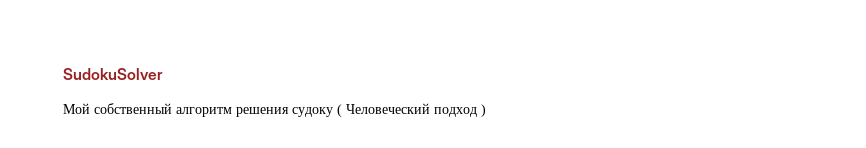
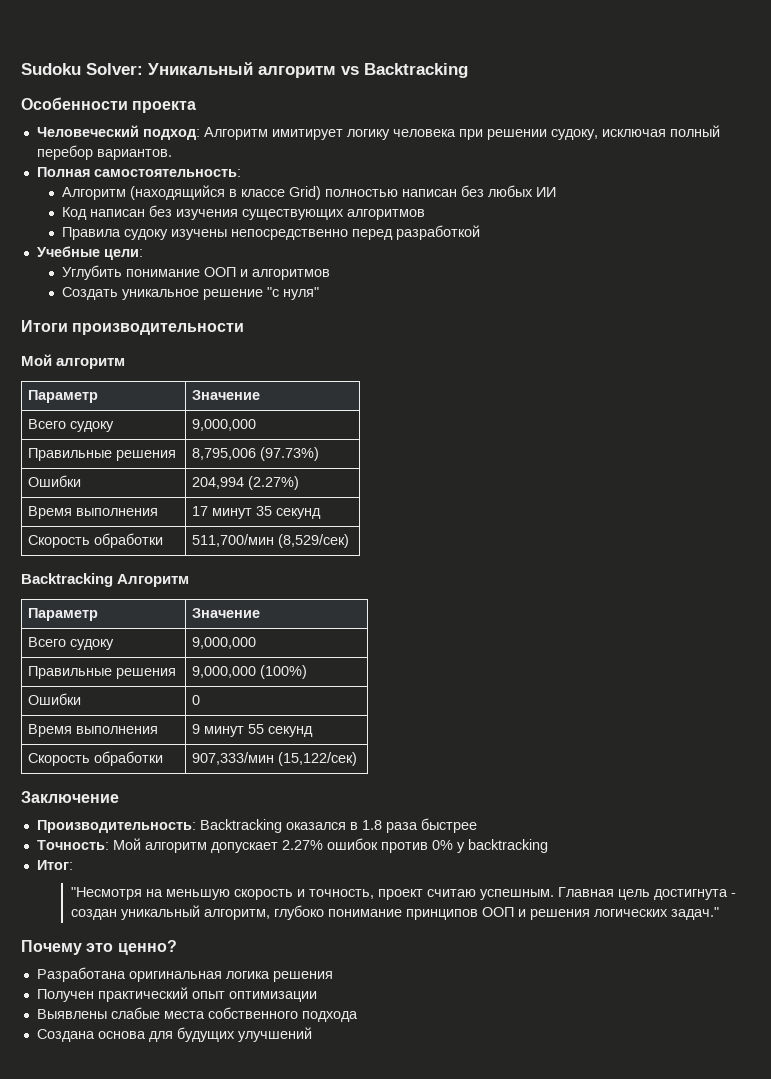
[63,68,163,80] [63,103,486,117] SudokuSolver // Мой собственный алгоритм решения судоку ( Человеческий подход ) -> [21,62,468,78] [21,97,197,113] [36,125,720,140] [36,145,172,160] [36,167,241,177] [62,185,557,200] [62,205,426,220] [62,225,481,240] [36,246,143,260] [62,265,331,280] [62,287,320,300] [21,320,245,335] [21,354,126,369] [28,390,99,403] [192,390,261,400] [28,419,115,432] [192,419,257,431] [28,448,177,461] [192,447,320,461] [28,475,82,487] [192,476,300,490] [28,506,159,519] [192,506,322,519] [28,533,164,548] [192,534,350,548] [21,573,190,587] [28,608,99,621] [192,608,261,618] [28,637,115,650] [192,637,257,649] [28,666,177,679] [192,665,308,679] [28,693,82,705] [192,695,201,705] [28,724,159,737] [192,724,314,737] [28,751,164,766] [192,752,358,766] [21,791,119,803] [36,818,477,833] [36,838,548,853] [36,860,73,870] [71,887,737,900] [71,905,720,920] [21,940,177,955] [36,967,333,982] [36,987,317,1002] [36,1007,358,1022] [36,1027,312,1042] Sudoku Solver: Уникальный алгоритм vs Backtracking // Особенности проекта // Человеческий подход: Алгоритм имитирует логику человека при решении судоку, исключая полный перебор вариантов. // Полная самостоятельность: // Алгоритм (находящийся в классе Grid) полностью написан без любых ИИ // Код написан без изучения существующих алгоритмов // Правила судоку изучены непосредственно перед разработкой // Учебные цели: // Углубить понимание ООП и алгоритмов // Создать уникальное решение "с нуля" // Итоги производительности // Мой алгоритм // Параметр | Значение // Всего судоку | 9,000,000 // Правильные решения | 8,795,006 (97.73%) // Ошибки | 204,994 (2.27%) // Время выполнения | 17 минут 35 секунд // Скорость обработки | 511,700/мин (8,529/сек) // Backtracking Алгоритм // Параметр | Значение // Всего судоку | 9,000,000 // Правильные решения | 9,000,000 (100%) // Ошибки | 0 // Время выполнения | 9 минут 55 секунд // Скорость обработки | 907,333/мин (15,122/сек) // Заключение // Производительность: Backtracking оказался в 1.8 раза быстрее // Точность: Мой алгоритм допускает 2.27% ошибок против 0% у backtracking // Итог: // "Несмотря на меньшую скорость и точность, проект считаю успешным. Главная цель достигнута - создан уникальный алгоритм, глубоко понимание принципов ООП и решения логических задач." // Почему это ценно? // Разработана оригинальная логика решения // Получен практический опыт оптимизации // Выявлены слабые места собственного подхода // Создана основа для будущих улучшений

